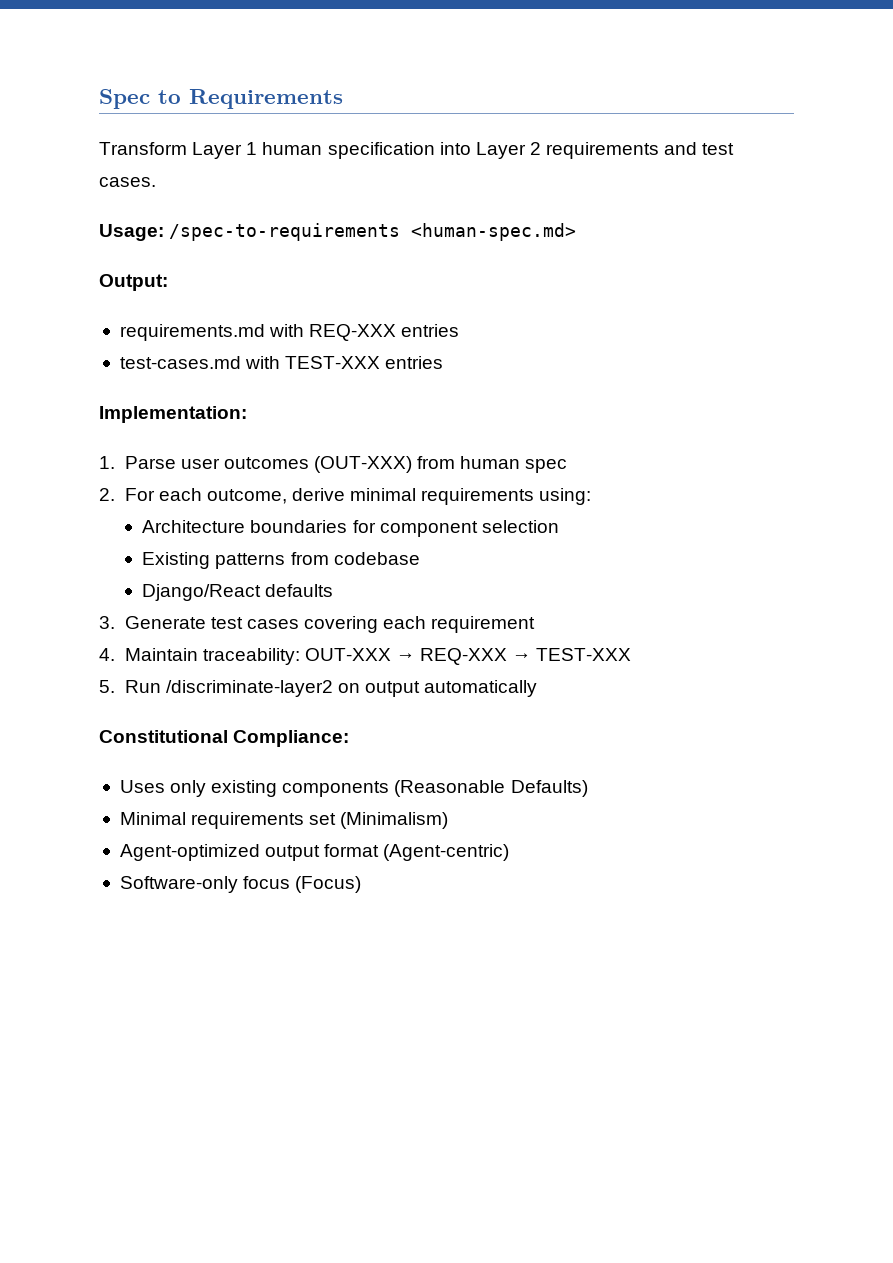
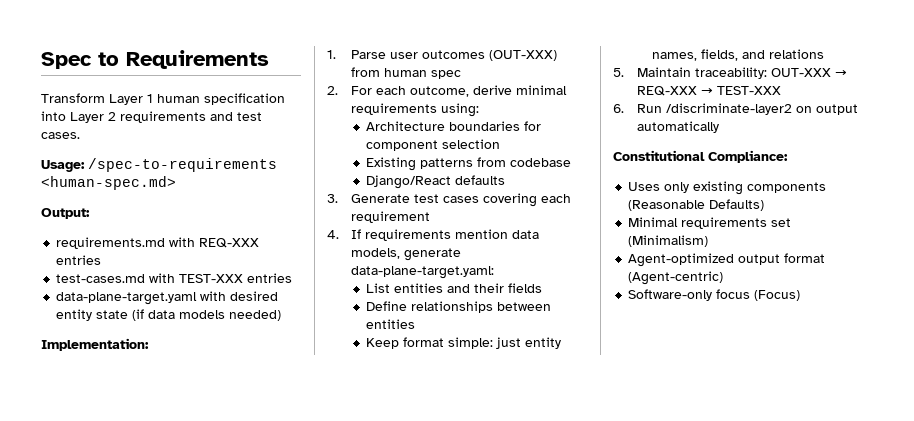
(444, 362) none -> [56,291,279,305] [56,309,282,321] // data-plane-target.yaml with desired entity state (if data models needed)
(115, 654) none -> [351,229,540,241] [351,248,462,261] [351,266,495,279] [366,283,543,293] [366,301,552,313] [366,319,416,329] [366,337,562,349] [652,49,825,61] [613,68,624,77] If requirements mention data models, generate data-plane-target.yaml: // List entities and their fields // Define relationships between entities // Keep format simple: just entity names, fields, and relations // 5.
[99,680,115,693] 5. -> [613,104,624,113] 6.

